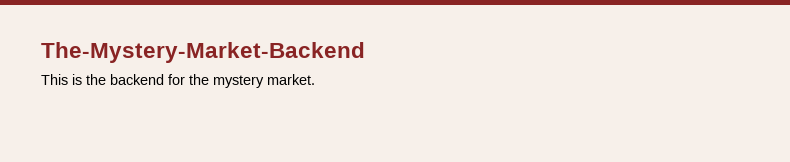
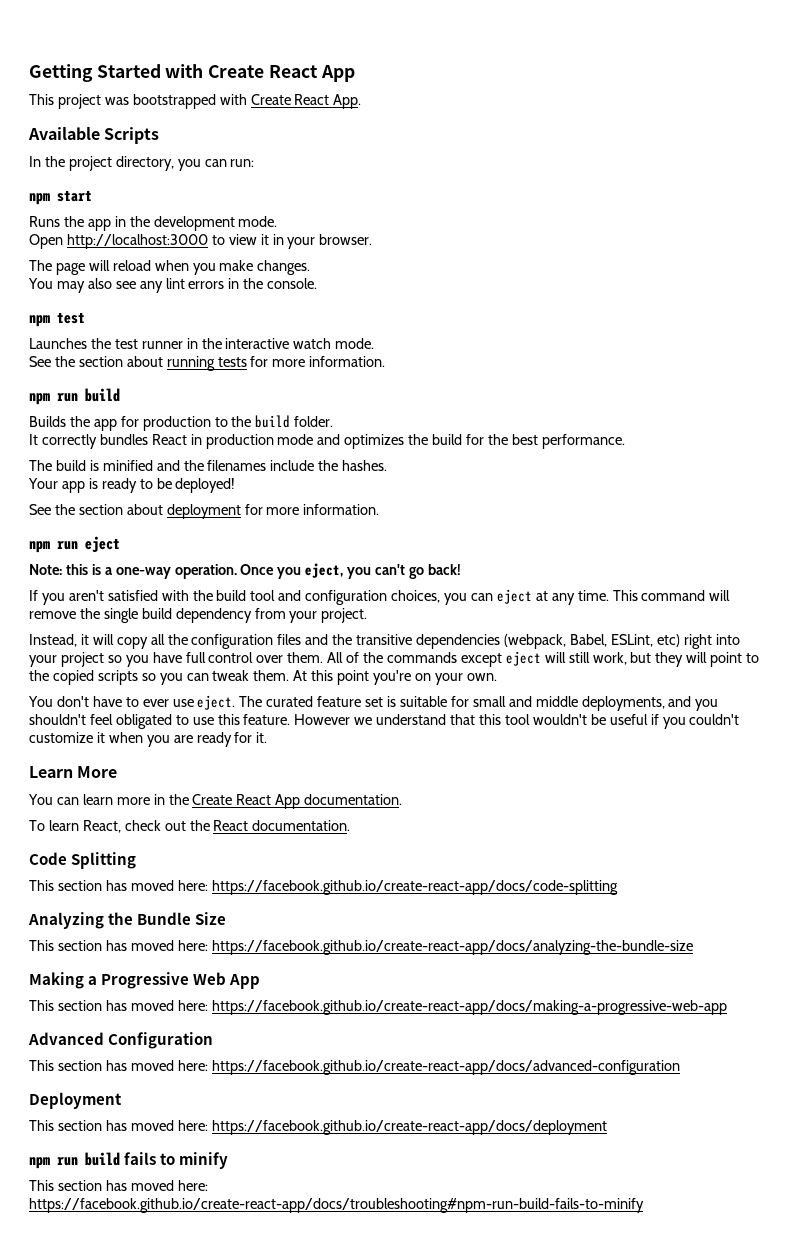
[41,42,365,63] [41,74,315,88] The-Mystery-Market-Backend // This is the backend for the mystery market. -> [29,64,355,82] [29,94,362,109] [28,127,160,144] [29,156,255,171] [29,191,92,205] [29,216,278,231] [29,234,373,249] [29,260,311,275] [28,278,318,293] [29,313,85,327] [29,338,375,349] [29,356,386,371] [29,388,120,405] [29,415,334,431] [29,434,625,449] [29,460,388,471] [28,478,236,493] [29,504,380,519] [29,536,120,553] [29,563,461,579] [29,589,731,605] [29,608,368,623] [29,634,740,649] [29,651,760,667] [29,670,497,685] [28,695,719,711] [29,714,740,729] [29,732,268,747] [29,766,118,778] [28,794,403,809] [29,820,351,833] [29,852,137,869] [29,880,618,895] [28,912,227,929] [29,940,693,955] [29,972,261,989] [29,1000,727,1015] [28,1032,214,1049] [29,1060,680,1075] [29,1092,122,1109] [29,1120,607,1135] [29,1152,229,1169] [29,1180,208,1191] [29,1198,644,1213] Getting Started with Create React App // This project was bootstrapped with Create React App. // Available Scripts // In the project directory, you can run: // npm start // Runs the app in the development mode. // Open http://localhost:3000 to view it in your browser. // The page will reload when you make changes. // You may also see any lint errors in the console. // npm test // Launches the test runner in the interactive watch mode. // See the section about running tests for more information. // npm run build // Builds the app for production to the build folder. // It correctly bundles React in production mode and optimizes the build for the best performance. // The build is minified and the filenames include the hashes. // Your app is ready to be deployed! // See the section about deployment for more information. // npm run eject // Note: this is a one-way operation. Once you eject, you can't go back! // If you aren't satisfied with the build tool and configuration choices, you can eject at any time. This command will remove the single build dependency from your project. // Instead, it will copy all the configuration files and the transitive dependencies (webpack, Babel, ESLint, etc) right into your project so you have full control over them. All of the commands except eject will still work, but they will point to the copied scripts so you can tweak them. At this point you're on your own. // You don't have to ever use eject. The curated feature set is suitable for small and middle deployments, and you shouldn't feel obligated to use this feature. However we understand that this tool wouldn't be useful if you couldn't customize it when you are ready for it. // Learn More // You can learn more in the Create React App documentation. // To learn React, check out the React documentation. // Code Splitting // This section has moved here: https://facebook.github.io/create-react-app/docs/code-splitting // Analyzing the Bundle Size // This section has moved here: https://facebook.github.io/create-react-app/docs/analyzing-the-bundle-size // Making a Progressive Web App // This section has moved here: https://facebook.github.io/create-react-app/docs/making-a-progressive-web-app // Advanced Configuration // This section has moved here: https://facebook.github.io/create-react-app/docs/advanced-configuration // Deployment // This section has moved here: https://facebook.github.io/create-react-app/docs/deployment // npm run build fails to minify // This section has moved here: https://facebook.github.io/create-react-app/docs/troubleshooting#npm-run-build-fails-to-minify

